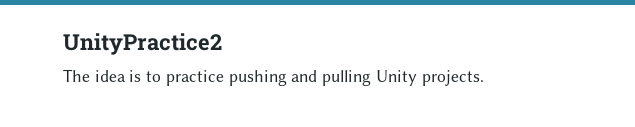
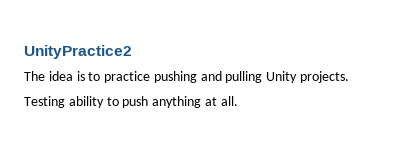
(484, 78) none -> [24,96,238,108] // Testing ability to push anything at all.

